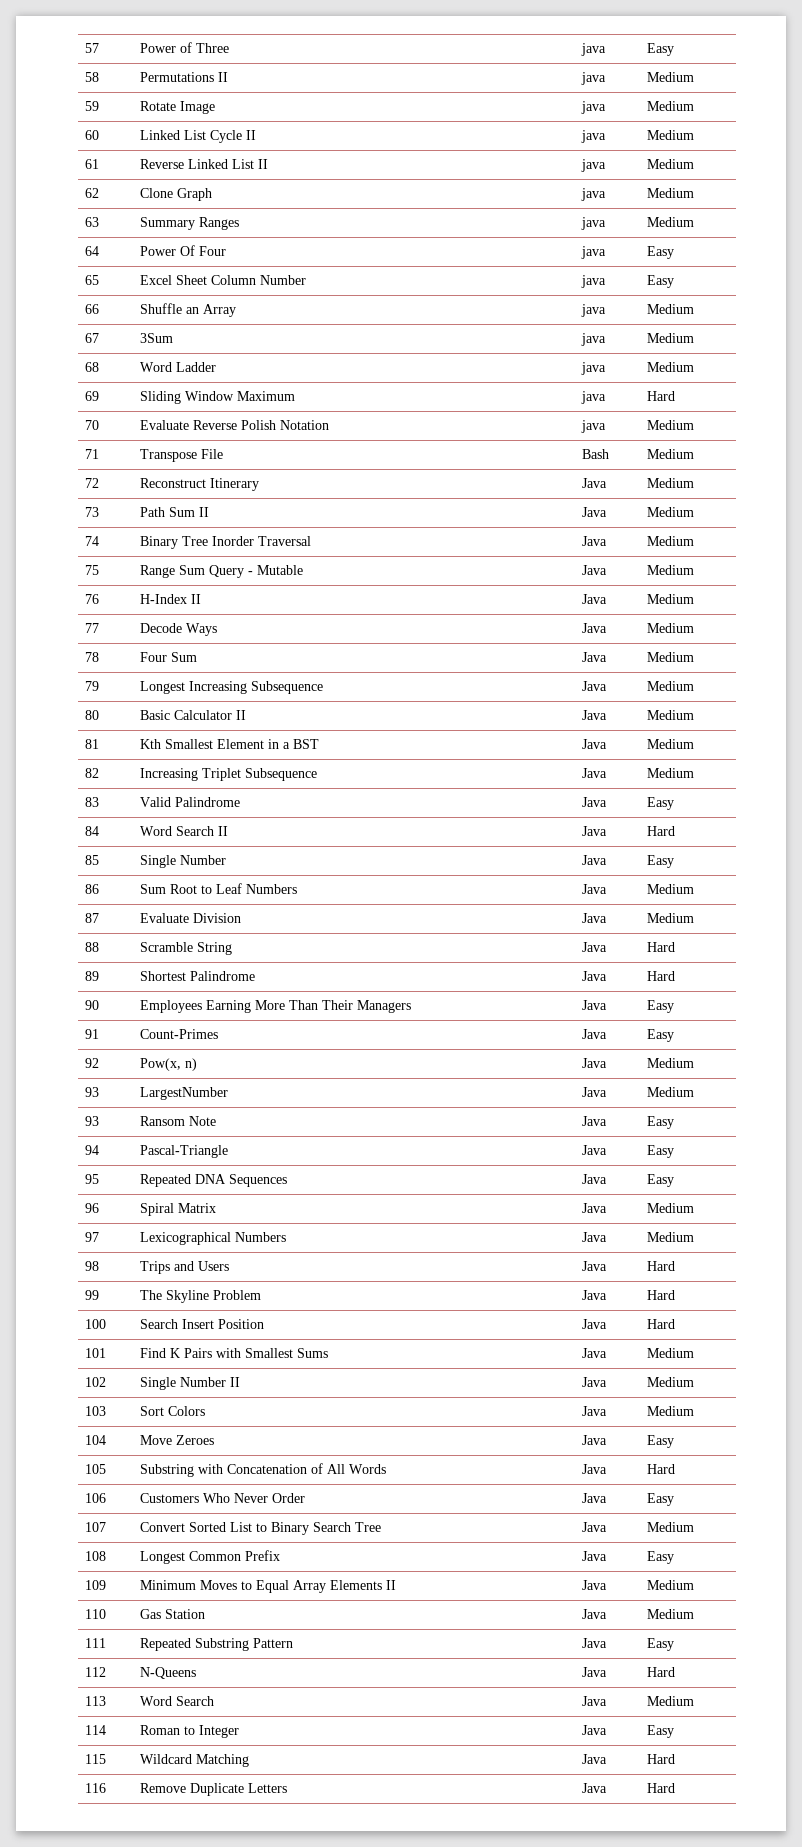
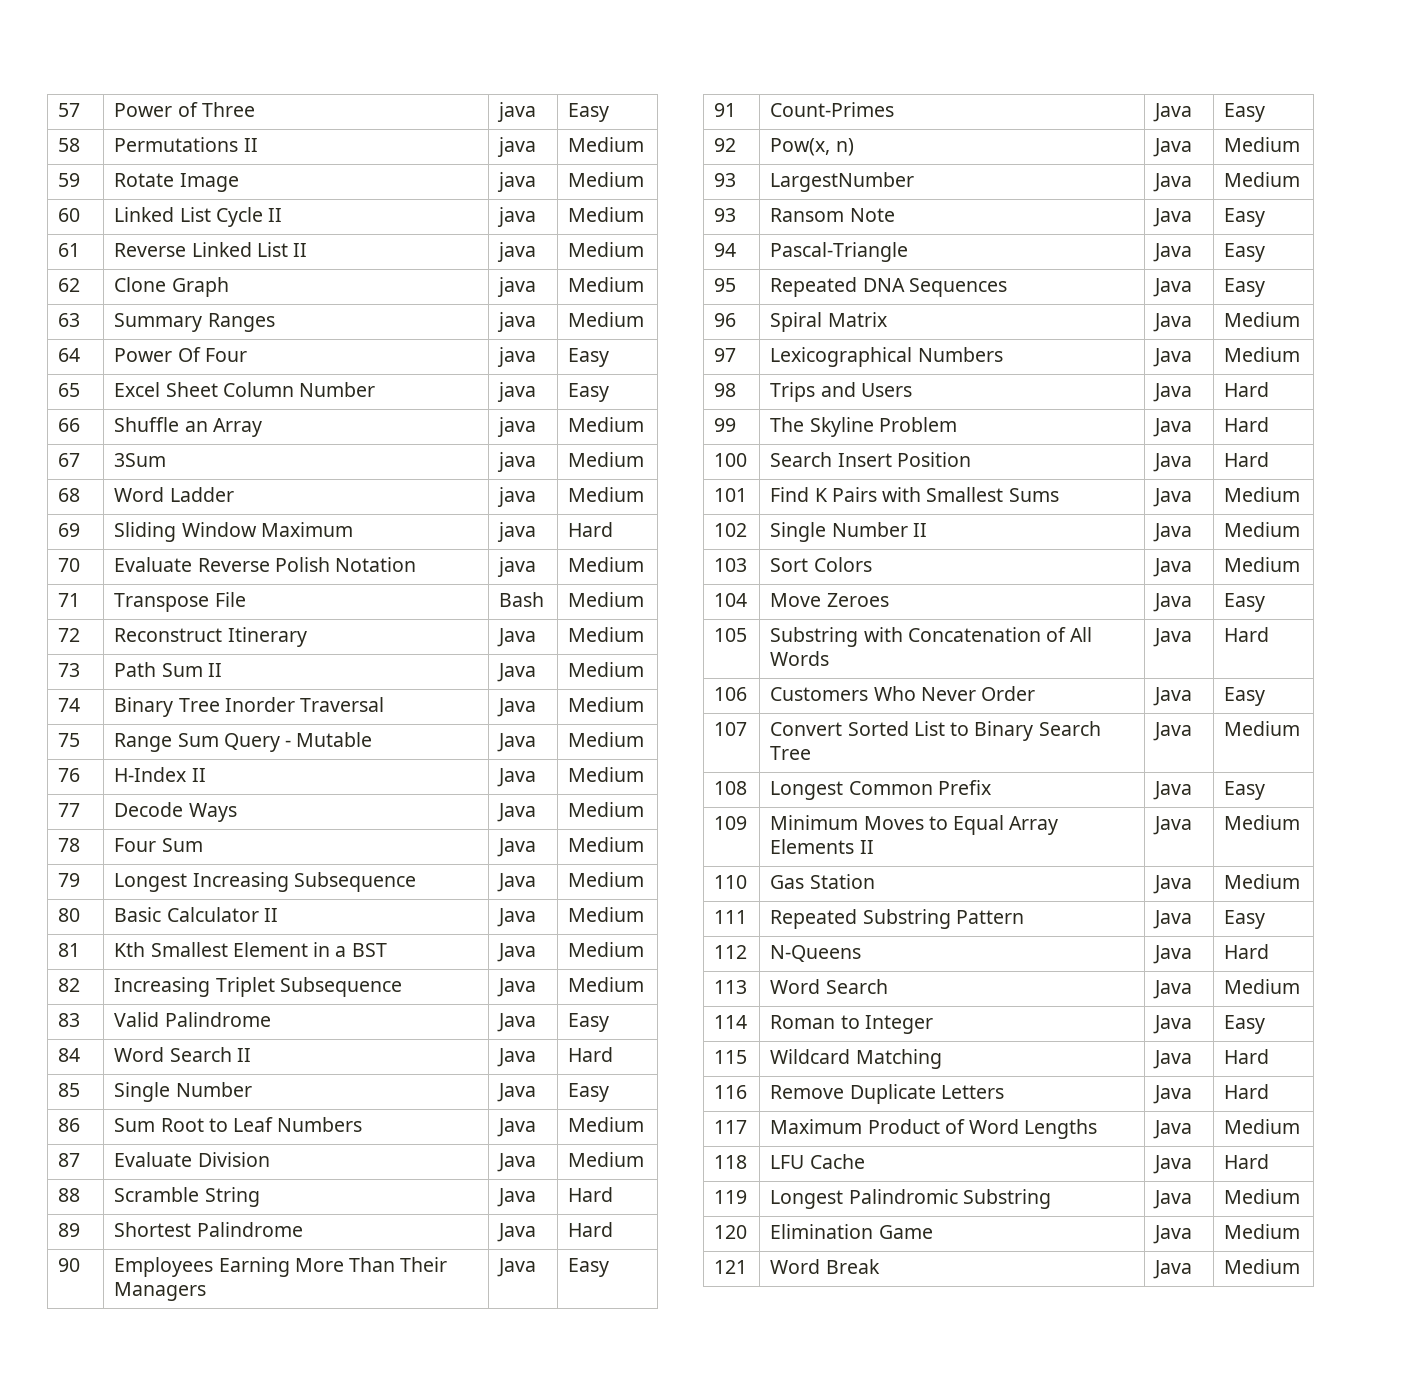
(676, 1788) none -> [714,1120,748,1134] [770,1119,1098,1139] [1153,1120,1193,1139] [1224,1119,1301,1134] [714,1155,748,1169] [770,1154,865,1169] [1153,1155,1193,1174] [1224,1154,1270,1169] [714,1190,748,1204] [770,1189,1051,1209] [1153,1190,1193,1209] [1224,1189,1301,1204] [714,1225,748,1239] [770,1224,933,1239] [1153,1225,1193,1244] [1224,1224,1301,1239] [714,1260,748,1274] [770,1259,880,1274] [1153,1260,1193,1279] [1224,1259,1301,1274] // 117 | Maximum Product of Word Lengths | Java | Medium // 118 | LFU Cache | Java | Hard // 119 | Longest Palindromic Substring | Java | Medium // 120 | Elimination Game | Java | Medium // 121 | Word Break | Java | Medium

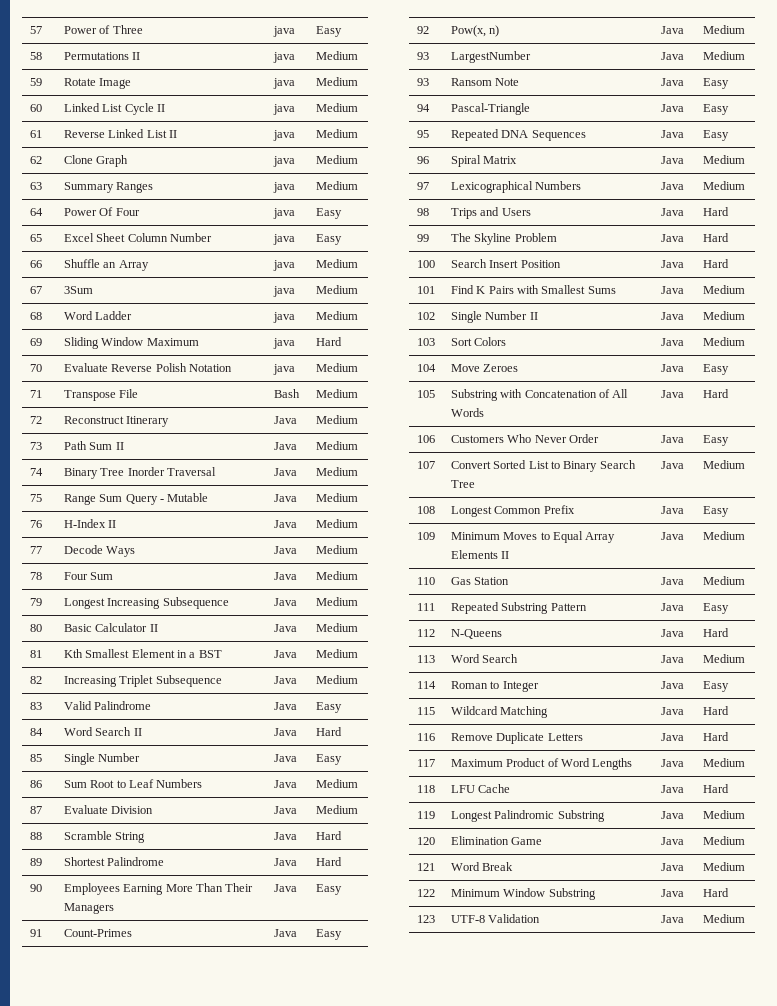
(1301, 1266) none -> [416,889,435,897] [450,888,596,900] [660,889,684,897] [702,888,729,897] [416,915,435,923] [450,914,541,923] [660,915,684,923] [702,914,745,923] // 122 | Minimum Window Substring | Java | Hard // 123 | UTF-8 Validation | Java | Medium

